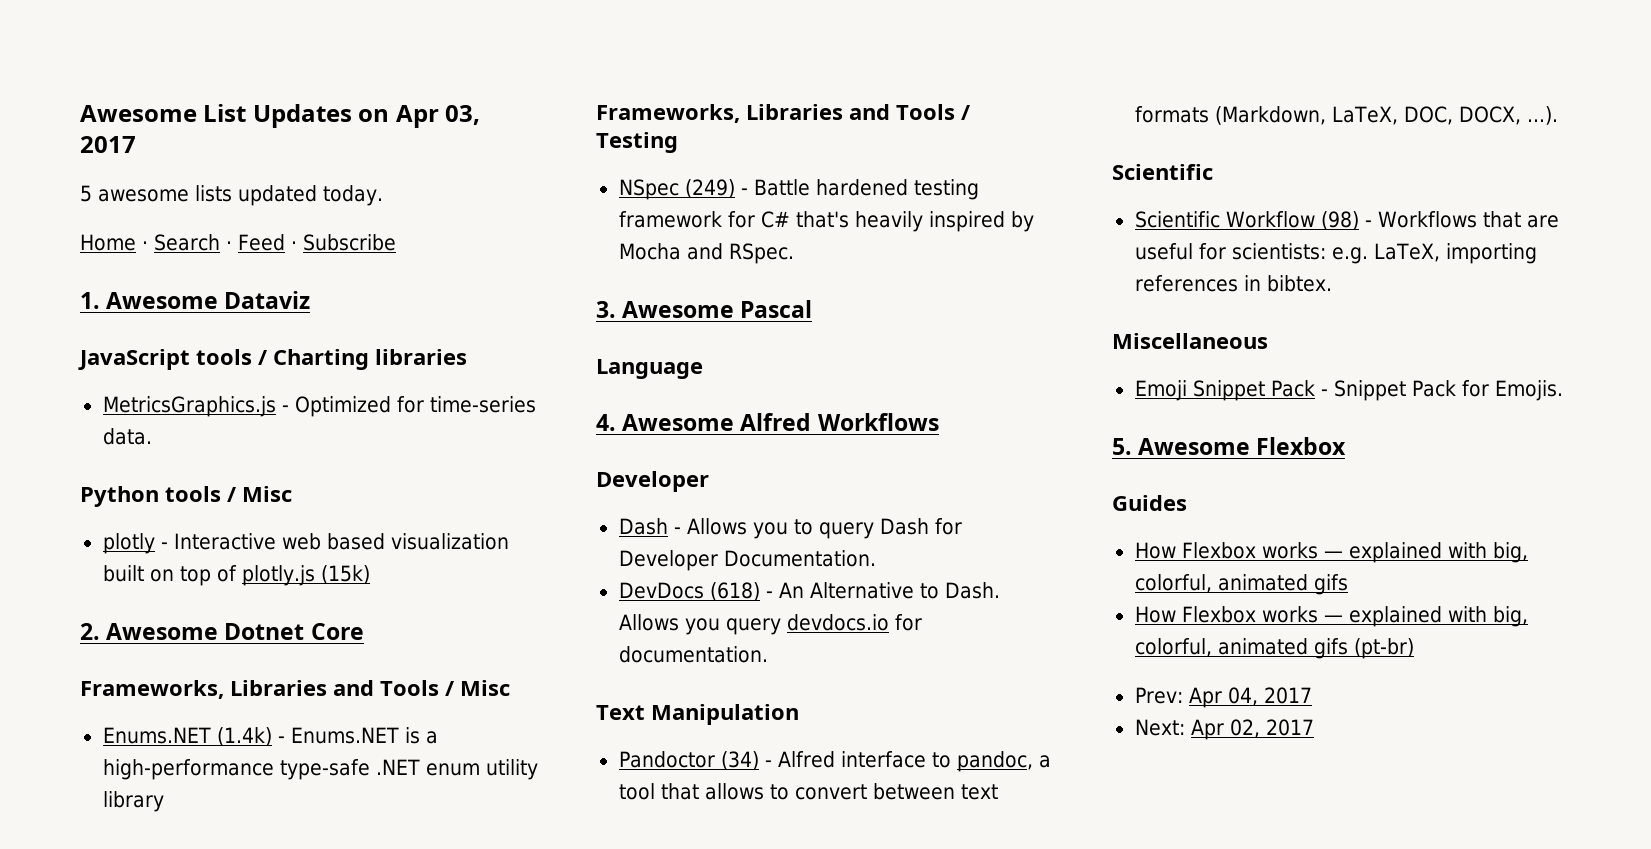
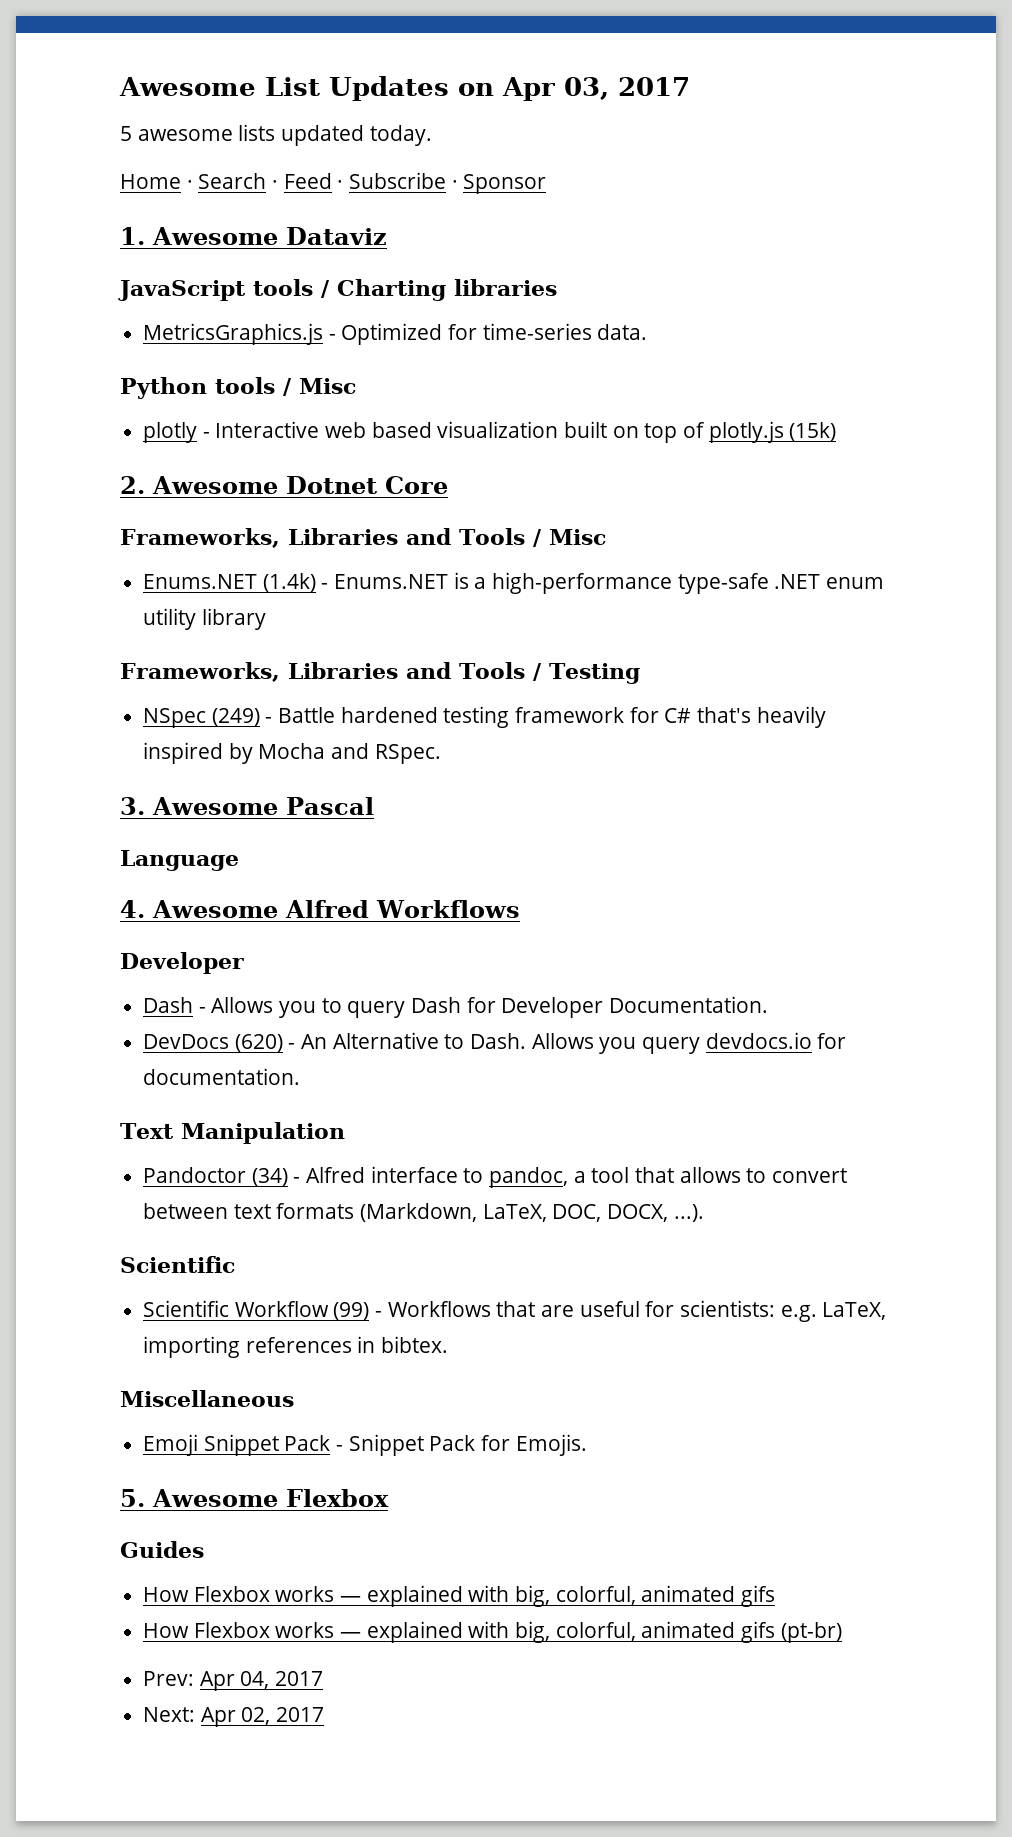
(396, 242) none -> [451,174,547,194] · Sponsor
[709,582,760,601] (618) -> [234,1034,283,1052] (620)
[1320,211,1359,230] (98) -> [333,1302,370,1320] (99)

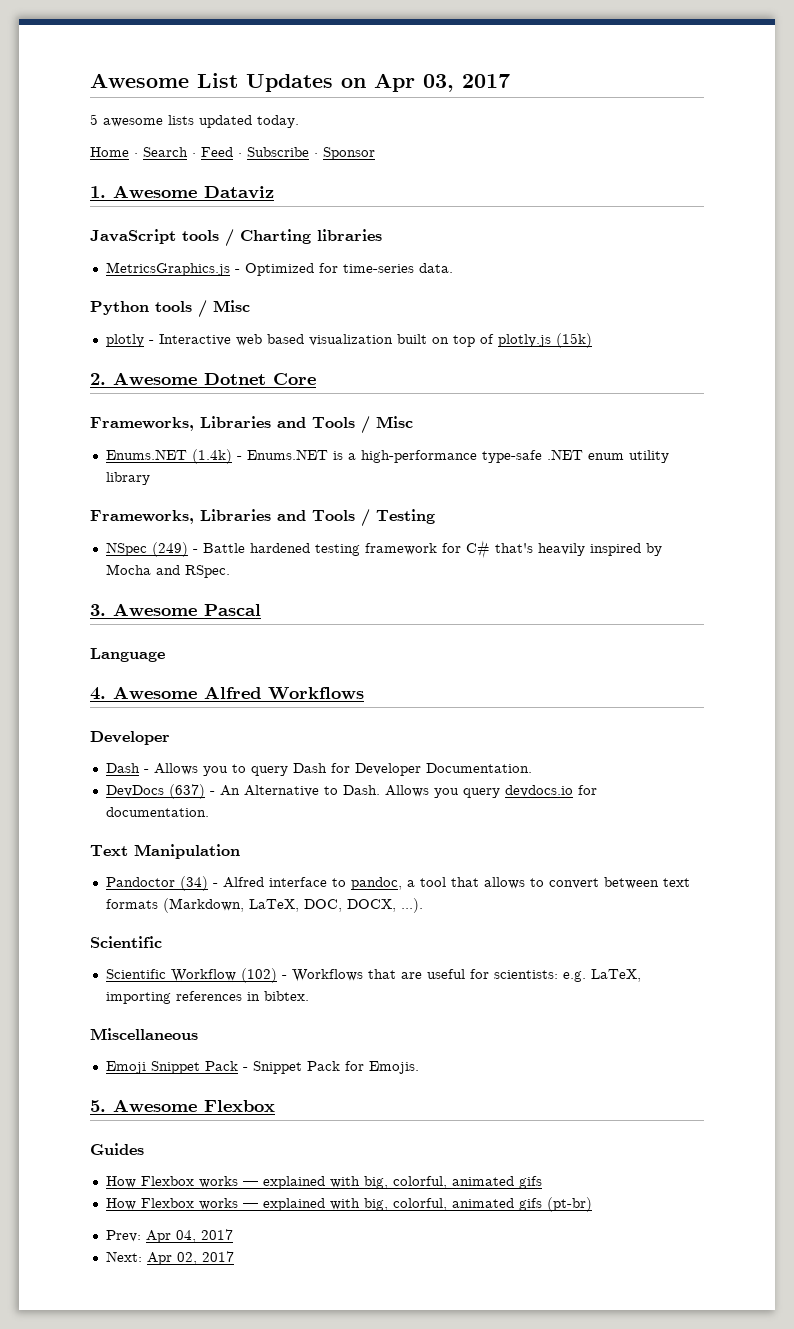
[234,1034,283,1052] (620) -> [168,784,205,799] (637)
[333,1302,370,1320] (99) -> [240,968,277,983] (102)

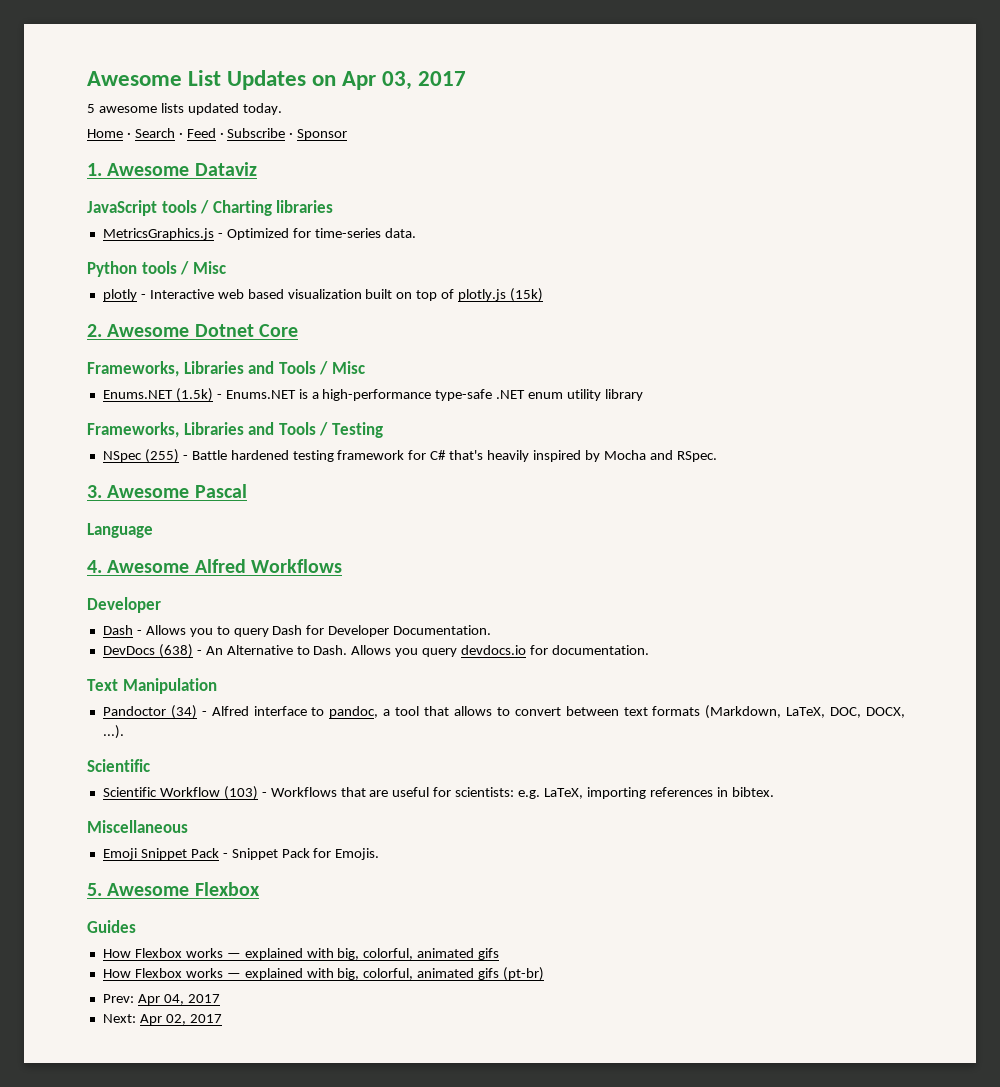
[191,449,232,464] (1.4k) -> [175,388,213,402] (1.5k)
[151,542,188,557] (249) -> [144,449,179,463] (255)
[168,784,205,799] (637) -> [158,644,193,658] (638)
[240,968,277,983] (102) -> [223,786,258,800] (103)

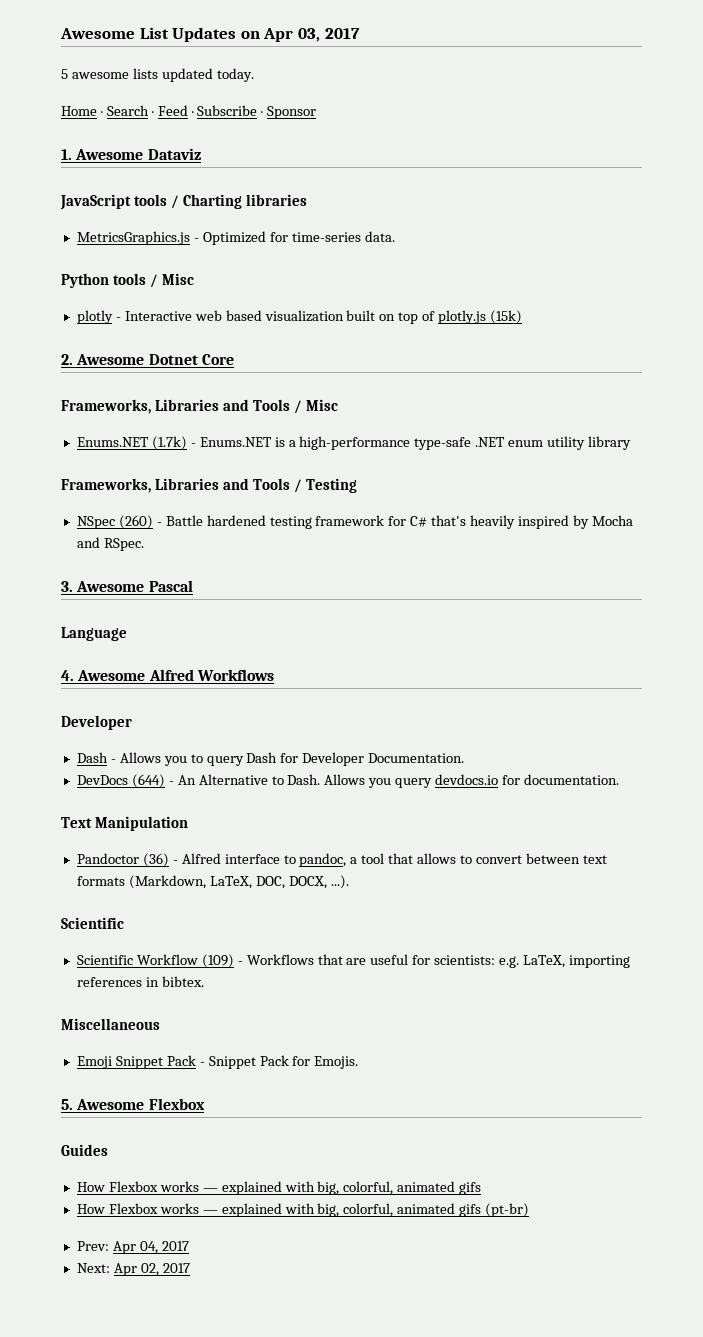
[175,388,213,402] (1.5k) -> [151,436,187,450] (1.7k)
[144,449,179,463] (255) -> [118,515,153,529] (260)
[158,644,193,658] (638) -> [131,774,165,788] (644)
[170,705,197,719] (34) -> [142,853,169,867] (36)
[223,786,258,800] (103) -> [201,954,234,968] (109)

